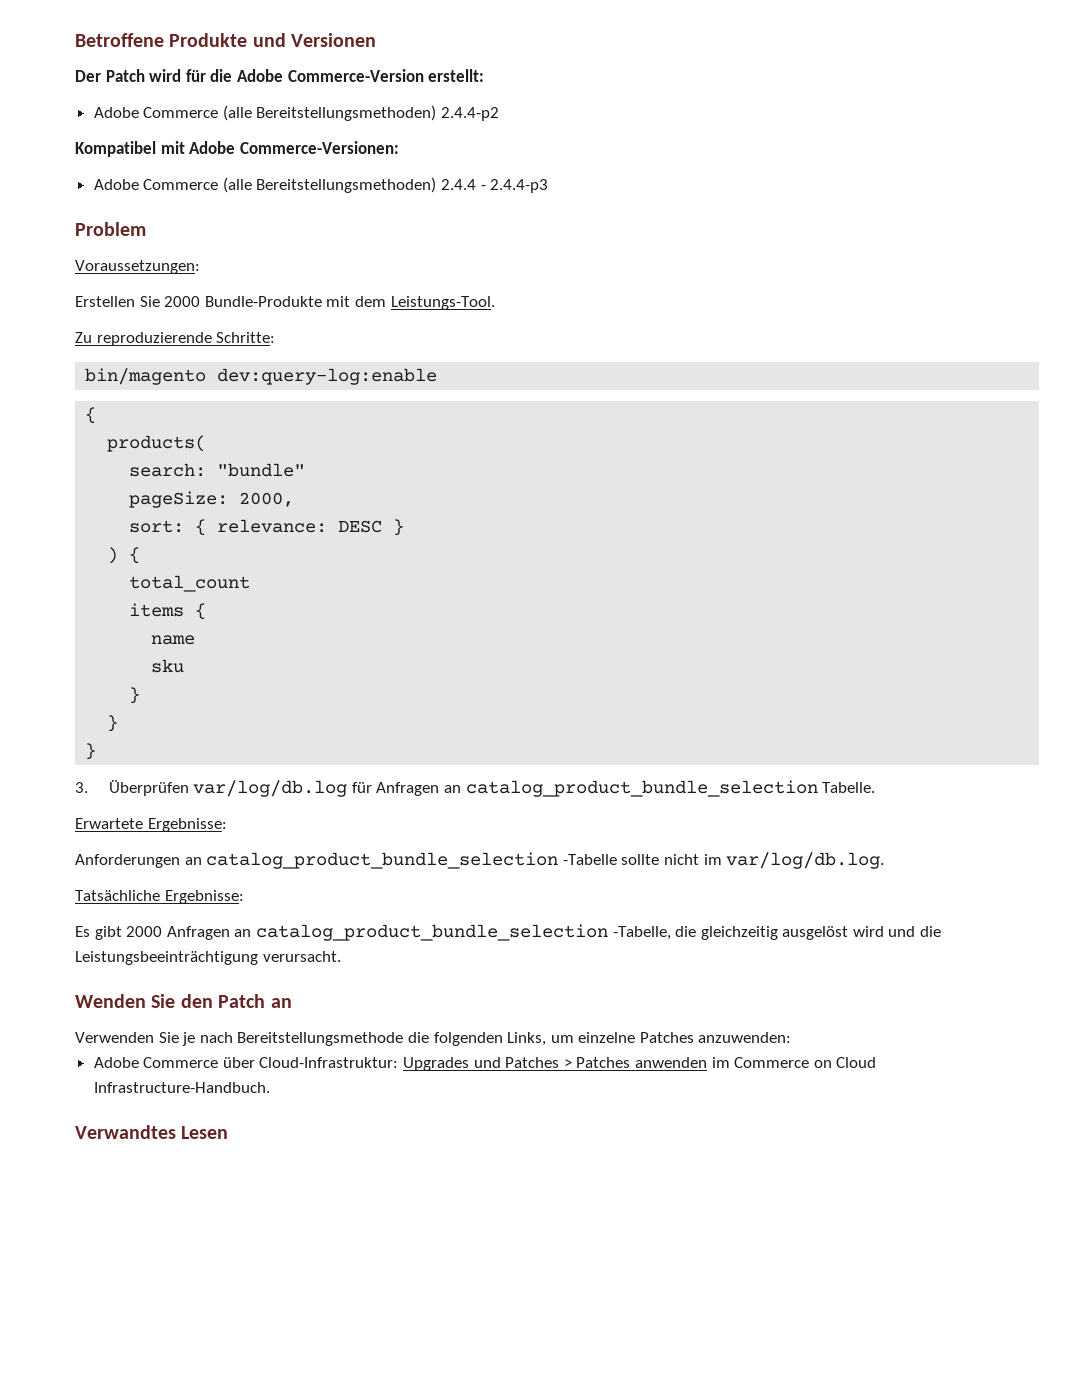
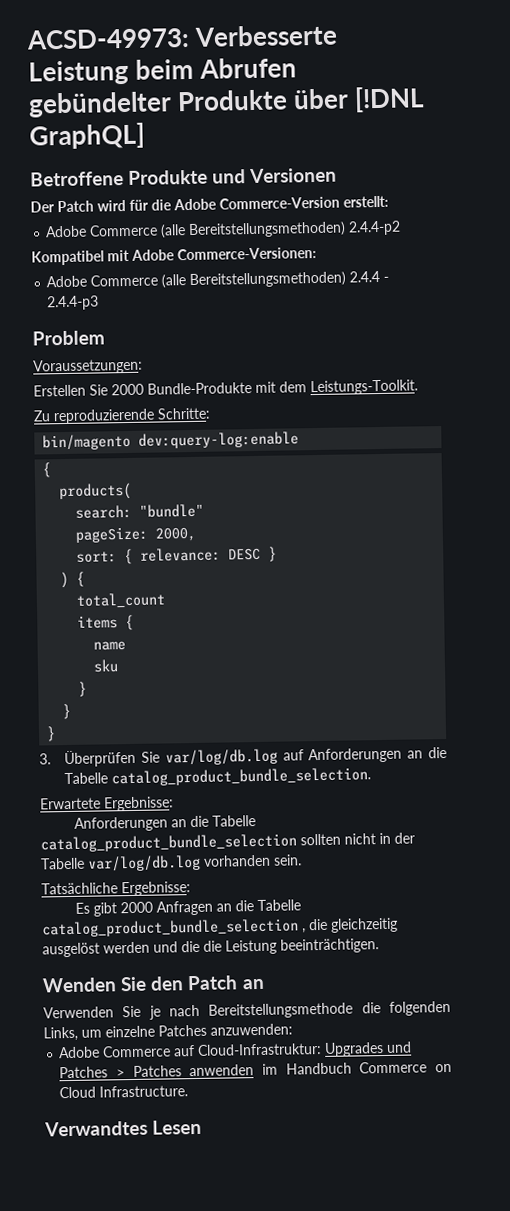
(75, 40) none -> [26,24,338,50] [28,57,297,86] [28,86,425,118] [29,122,145,150] ACSD-49973: Verbesserte Leistung beim Abrufen gebündelter Produkte über [!DNL GraphQL] //
[390,296,495,310] Leistungs-Tool. -> [310,379,418,396] Leistungs-Toolkit.
[193,780,876,797] [75,818,227,832] [75,852,885,869] var/log/db.log für Anfragen an catalog_product_bundle_selection Tabelle. // Erwartete Ergebnisse: // Anforderungen an catalog_product_bundle_selection -Tabelle sollte nicht im var/log/db.log. -> [140,746,447,766] [64,767,372,787] [40,796,174,812] [74,815,257,832] [40,832,415,853] [40,854,302,872] Sie var/log/db.log auf Anforderungen an die Tabelle catalog_product_bundle_selection. // Erwartete Ergebnisse: // Anforderungen an die Tabelle catalog_product_bundle_selection sollten nicht in der Tabelle var/log/db.log vorhanden sein.
[255,924,671,941] catalog_product_bundle_selection -Tabelle, -> [235,899,302,912] [42,918,306,938] die Tabelle catalog_product_bundle_selection ,
[852,926,884,937] wird -> [103,941,150,954] werden
[75,951,341,965] Leistungsbeeinträchtigung verursacht. -> [203,938,379,955] die Leistung beeinträchtigen.
[222,1057,255,1068] über -> [173,1045,196,1057] auf
(730, 1062) none -> [285,1062,352,1075] Handbuch
[93,1082,270,1093] Infrastructure-Handbuch. -> [99,1085,189,1098] Infrastructure.

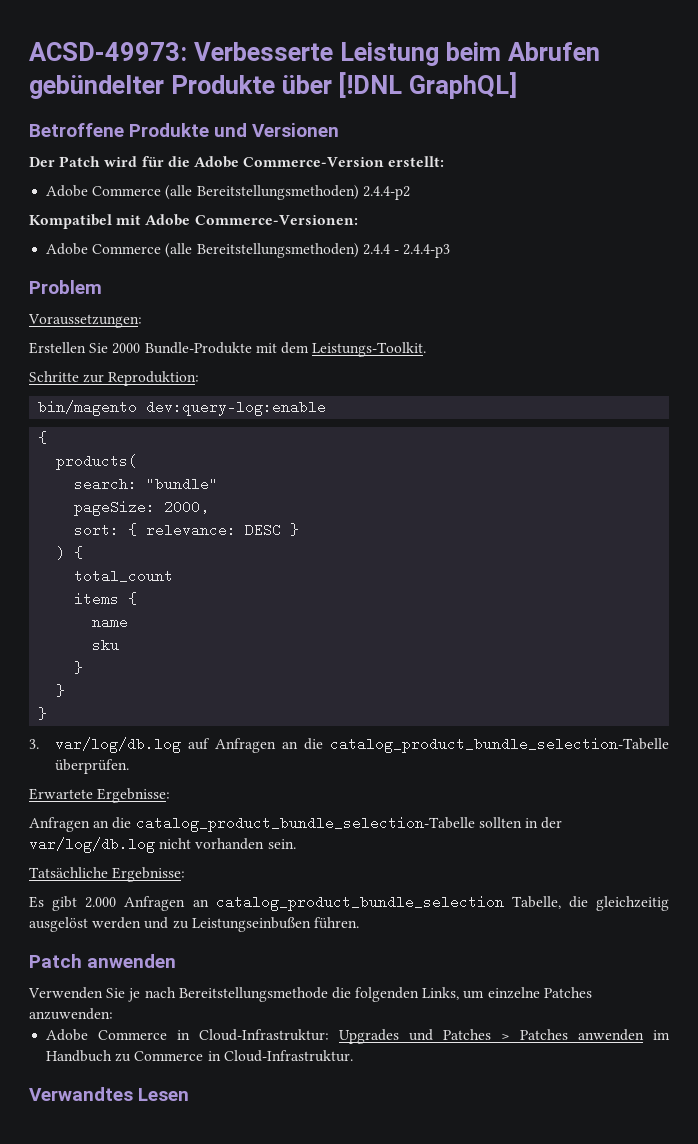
[33,407,211,425] Zu reproduzierende Schritte: -> [29,371,200,386] Schritte zur Reproduktion:
[64,749,160,768] Überprüfen Sie -> (39, 744) none
[308,746,447,764] [64,767,372,787] Anforderungen an die Tabelle catalog_product_bundle_selection. -> [214,737,669,753] [54,759,129,774] Anfragen an die catalog_product_bundle_selection-Tabelle überprüfen.
[74,815,257,832] [40,832,415,853] [40,854,201,872] Anforderungen an die Tabelle catalog_product_bundle_selection sollten nicht in der Tabelle var/log/db.log -> [29,816,563,832] [29,837,192,853] Anfragen an die catalog_product_bundle_selection-Tabelle sollten in der var/log/db.log nicht
[120,899,302,916] [42,918,306,938] 2000 Anfragen an die Tabelle catalog_product_bundle_selection , -> [85,895,561,911] 2.000 Anfragen an catalog_product_bundle_selection Tabelle,
[181,938,379,955] [42,975,265,993] die die Leistung beeinträchtigen. // Wenden Sie den Patch an -> [172,917,359,932] [29,954,177,968] zu Leistungseinbußen führen. // Patch anwenden
[173,1045,196,1057] auf -> [177,1030,191,1040] in
[359,1061,452,1074] [59,1085,189,1099] Commerce on Cloud Infrastructure. -> [115,1050,353,1062] zu Commerce in Cloud-Infrastruktur.

